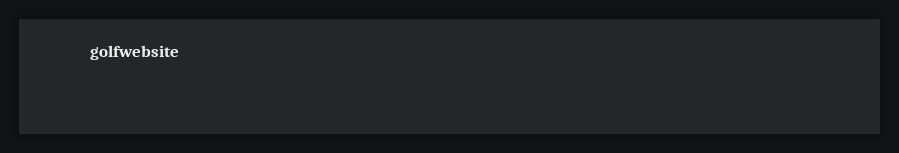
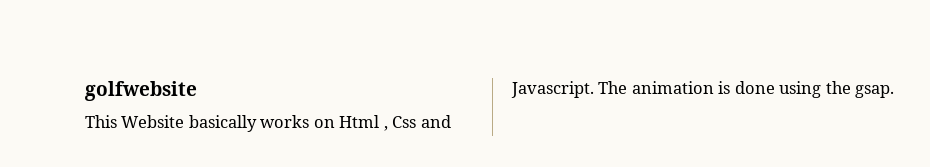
(179, 52) none -> [85,115,451,132] [511,81,895,98] // This Website basically works on Html , Css and Javascript. The animation is done using the gsap.

